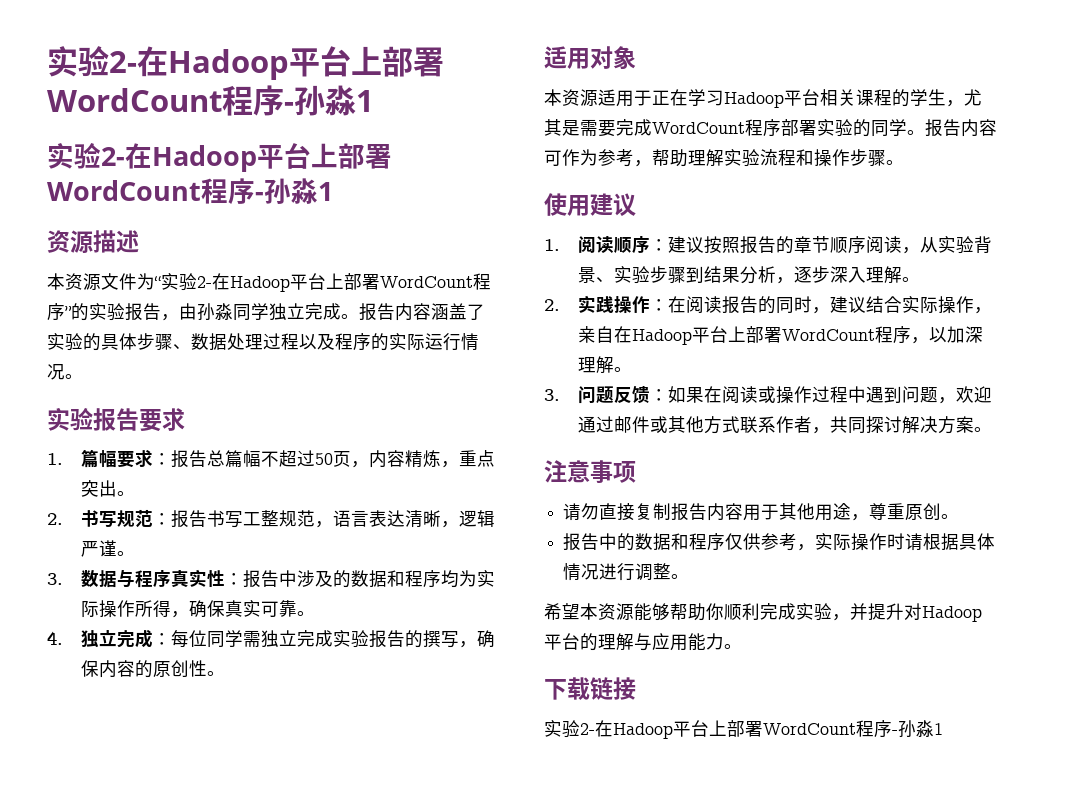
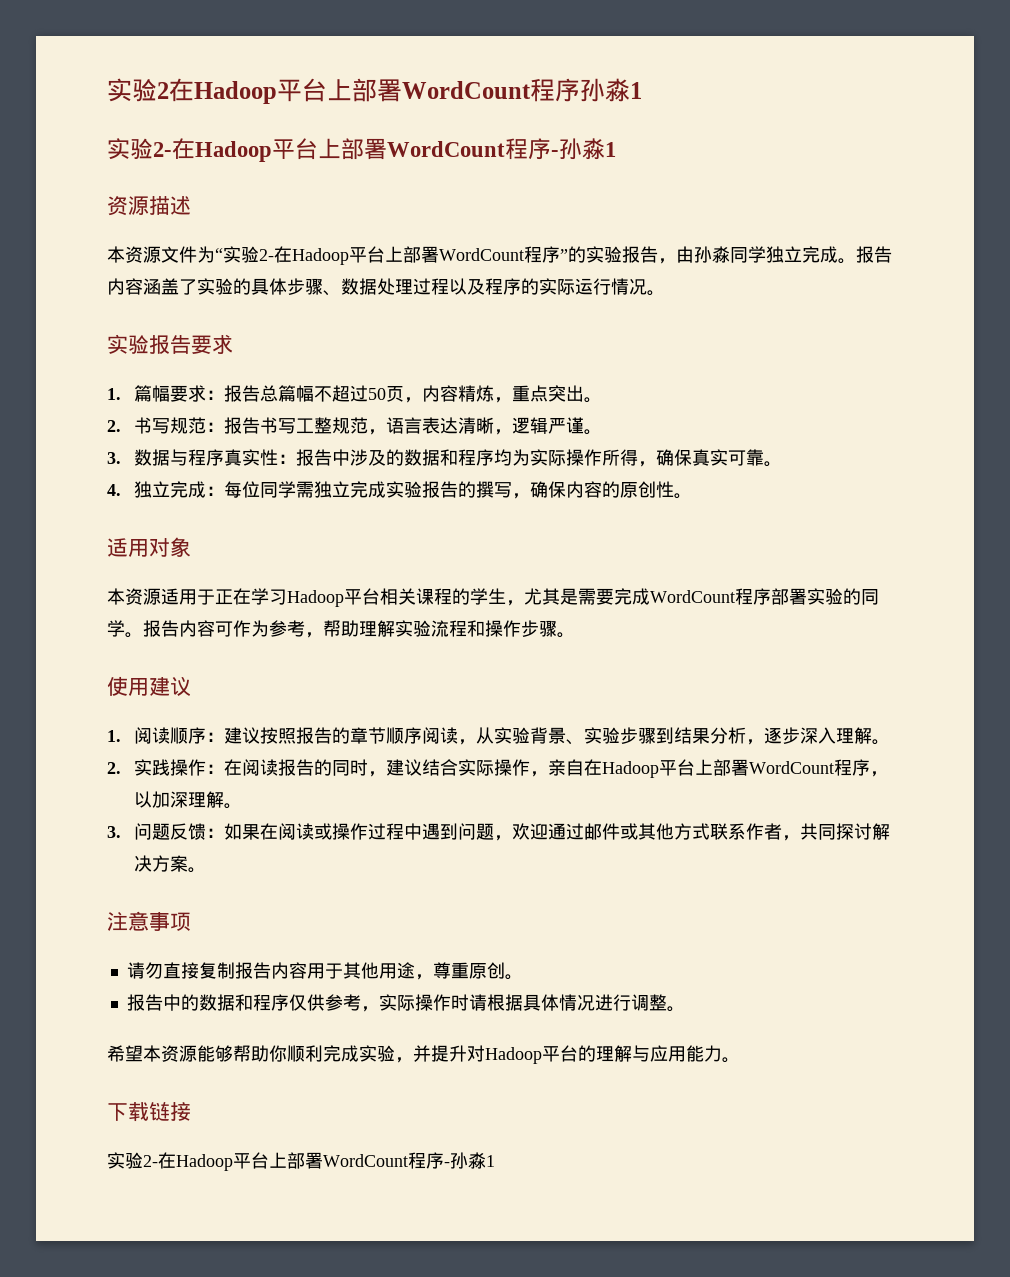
[47,46,444,80] [47,85,294,116] 实验2-在Hadoop平台上部署WordCount程序- -> [107,78,580,104] 实验2在Hadoop平台上部署WordCount程序

